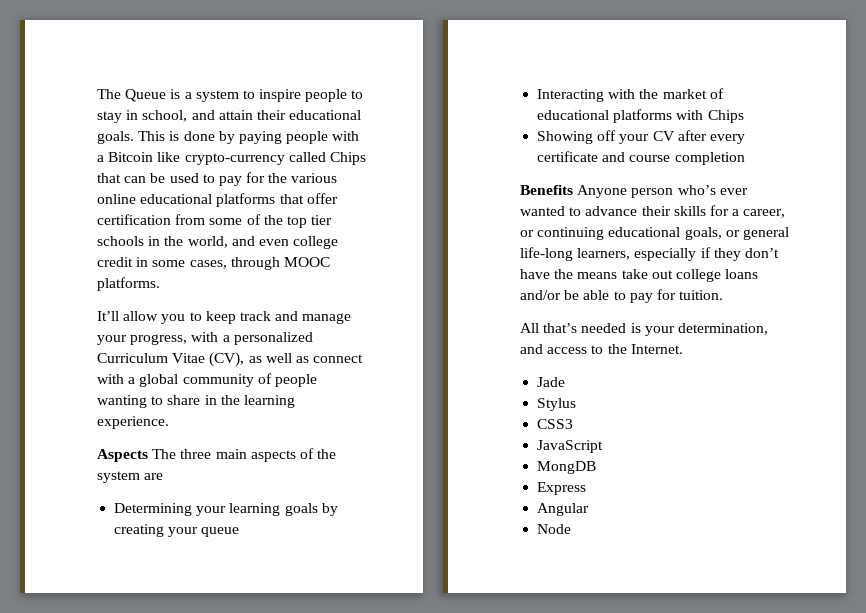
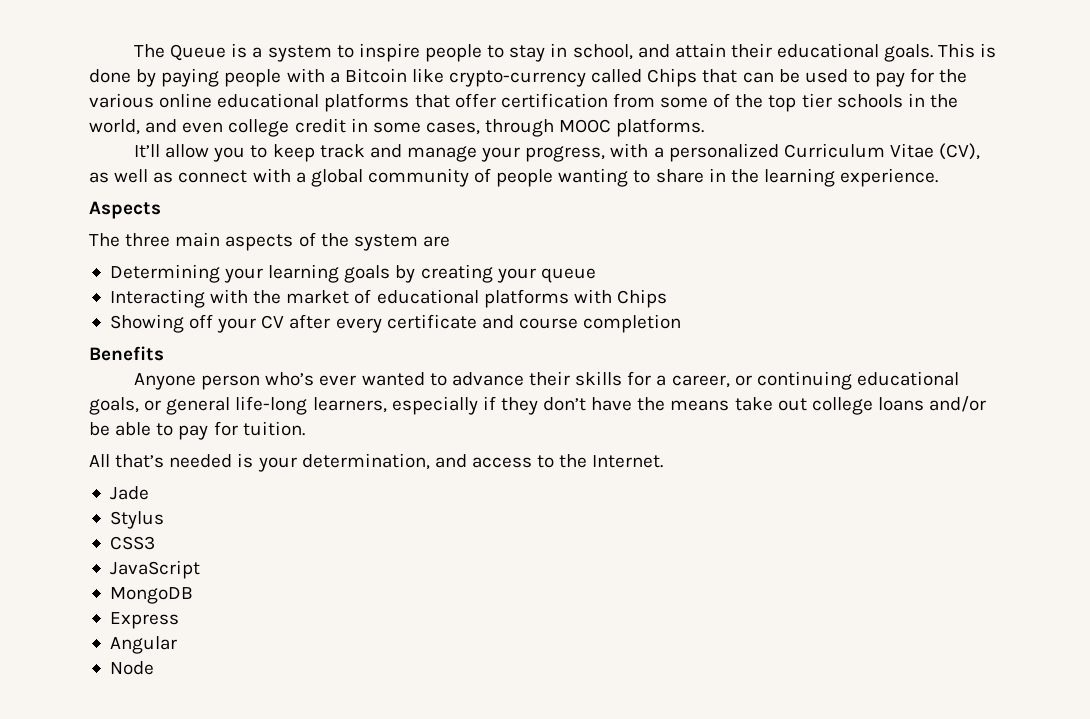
(148, 455) none -> (161, 210) //
(573, 190) none -> (164, 353) //
[537,461,597,474] MongDB -> [109,587,193,604] MongoDB

